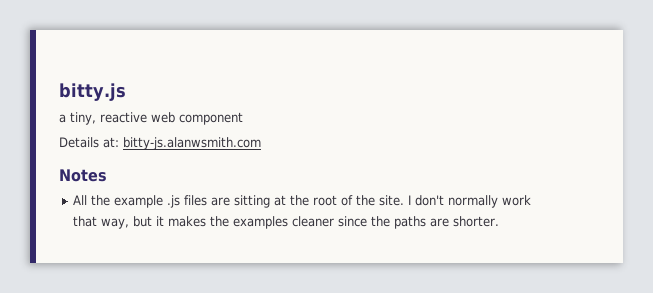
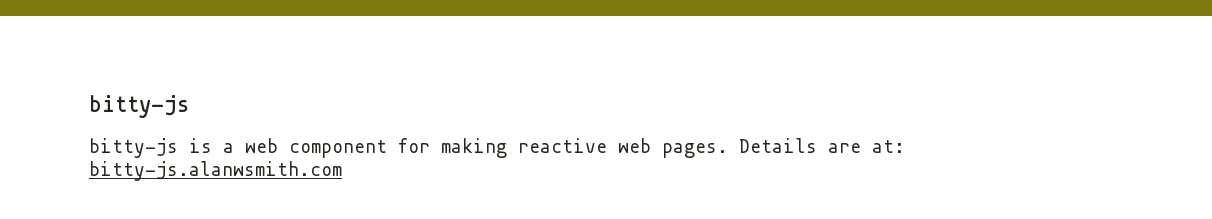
[59,83,126,101] [59,112,243,125] [59,137,261,150] [59,169,107,182] [72,195,531,208] [72,216,499,229] bitty.js // a tiny, reactive web component // Details at: bitty-js.alanwsmith.com // Notes // All the example .js files are sitting at the root of the site. I don't normally work that way, but it makes the examples cleaner since the paths are shorter. -> [89,95,189,118] [89,138,905,158] [89,161,342,181] bitty-js // bitty-js is a web component for making reactive web pages. Details are at: bitty-js.alanwsmith.com

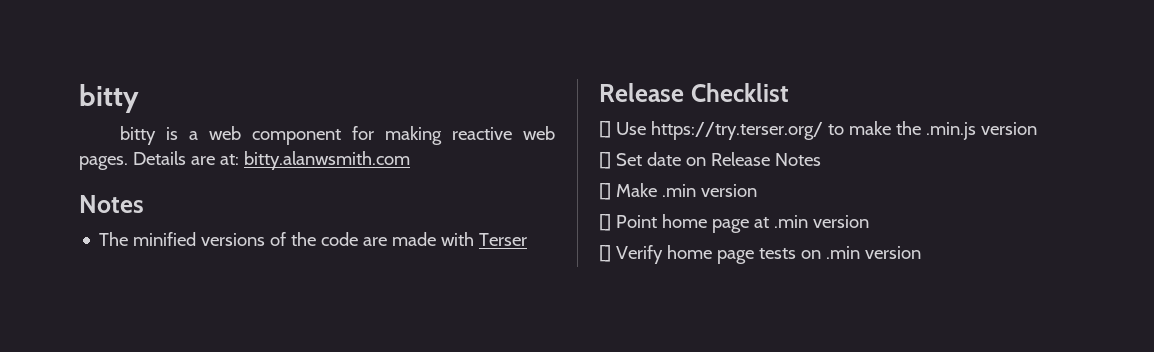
[89,95,189,118] [89,138,178,158] bitty-js // bitty-js -> [79,84,139,113] [119,126,156,145] bitty // bitty
[89,161,342,181] bitty-js.alanwsmith.com -> [243,151,410,170] [79,195,144,213] [99,232,528,246] [599,83,789,102] [599,121,1037,140] [599,152,821,169] [599,183,757,200] [599,214,869,233] [599,245,921,264] bitty.alanwsmith.com // Notes // The minified versions of the code are made with Terser // Release Checklist // [] Use https://try.terser.org/ to make the .min.js version // [] Set date on Release Notes // [] Make .min version // [] Point home page at .min version // [] Verify home page tests on .min version

